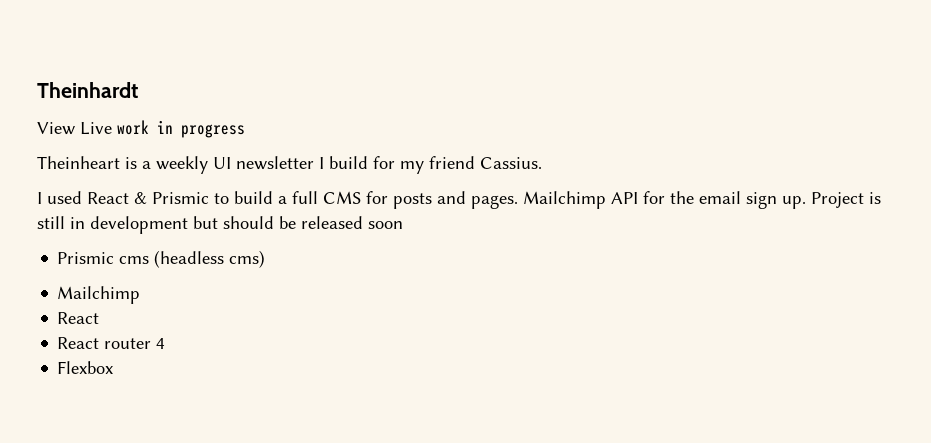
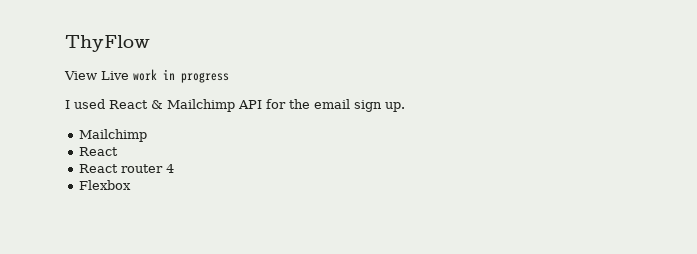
[37,82,138,98] Theinhardt -> [65,35,150,52] ThyFlow
[37,156,542,174] [37,191,518,209] Theinheart is a weekly UI newsletter I build for my friend Cassius. // I used React & Prismic to build a full CMS for posts and pages. -> [65,99,163,109] I used React &
[811,192,881,208] [37,216,403,234] [57,250,266,268] Project is still in development but should be released soon // Prismic cms (headless cms) -> (405, 107) none

